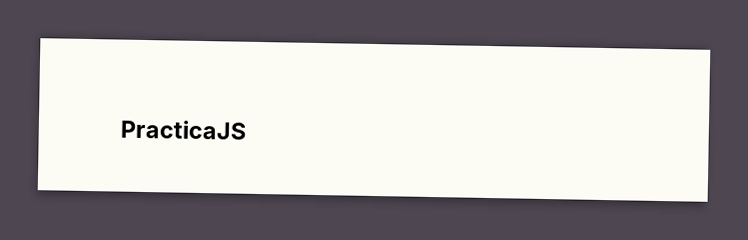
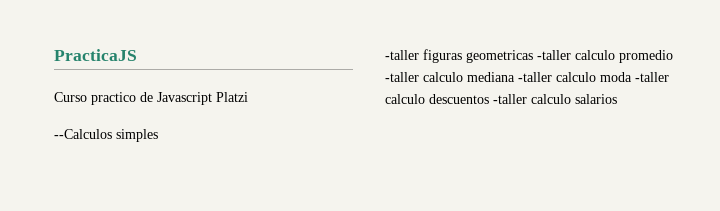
(246, 129) none -> [54,92,248,105] [54,129,158,142] [385,49,673,63] [385,72,669,82] [385,94,617,104] // Curso practico de Javascript Platzi // --Calculos simples // -taller figuras geometricas -taller calculo promedio -taller calculo mediana -taller calculo moda -taller calculo descuentos -taller calculo salarios

